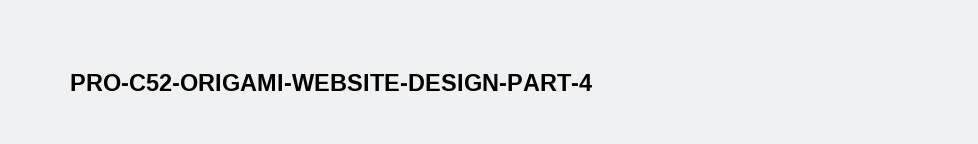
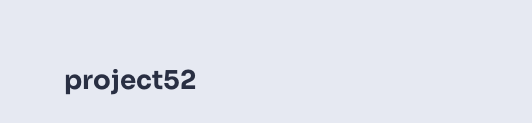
[70,74,592,91] PRO-C52-ORIGAMI-WEBSITE-DESIGN-PART-4 -> [64,68,196,95] project52

